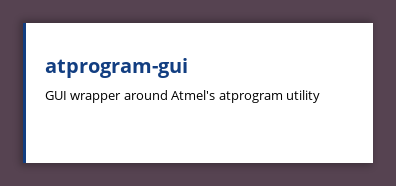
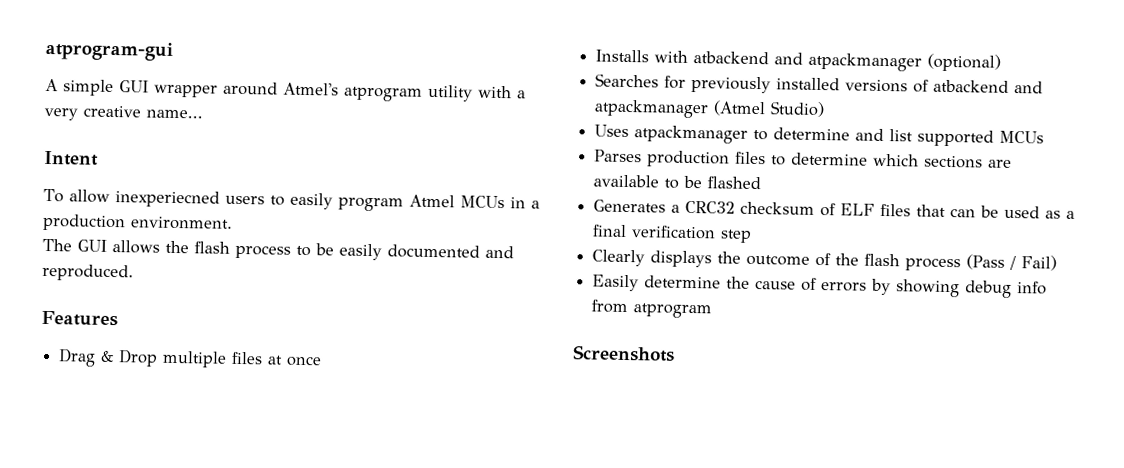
(188, 68) none -> [45,78,114,97] A simple
(320, 96) none -> [478,85,526,99] [44,105,203,121] [44,150,99,166] [43,188,540,212] [43,213,233,232] [42,238,514,261] [42,263,134,282] [41,310,118,327] [58,348,323,368] [595,49,1002,72] [595,73,1044,94] [594,99,826,119] [594,124,1045,147] [594,149,1013,169] [593,174,762,190] [593,199,1076,219] [592,224,753,243] [592,249,1058,272] [592,274,1048,298] [591,299,713,319] [573,345,675,362] with a very creative name... // Intent // To allow inexperiecned users to easily program Atmel MCUs in a production environment. // The GUI allows the flash process to be easily documented and reproduced. // Features // Drag & Drop multiple files at once // Installs with atbackend and atpackmanager (optional) // Searches for previously installed versions of atbackend and atpackmanager (Atmel Studio) // Uses atpackmanager to determine and list supported MCUs // Parses production files to determine which sections are available to be flashed // Generates a CRC32 checksum of ELF files that can be used as a final verification step // Clearly displays the outcome of the flash process (Pass / Fail) // Easily determine the cause of errors by showing debug info from atprogram // Screenshots

